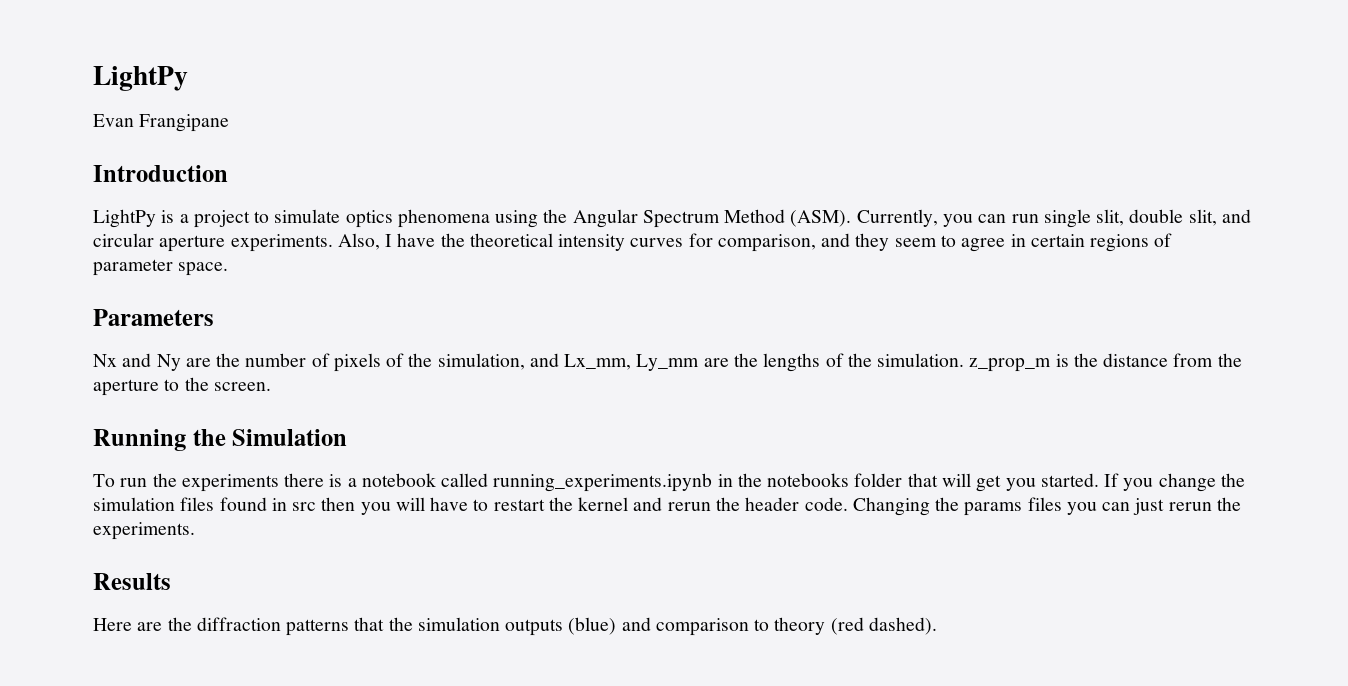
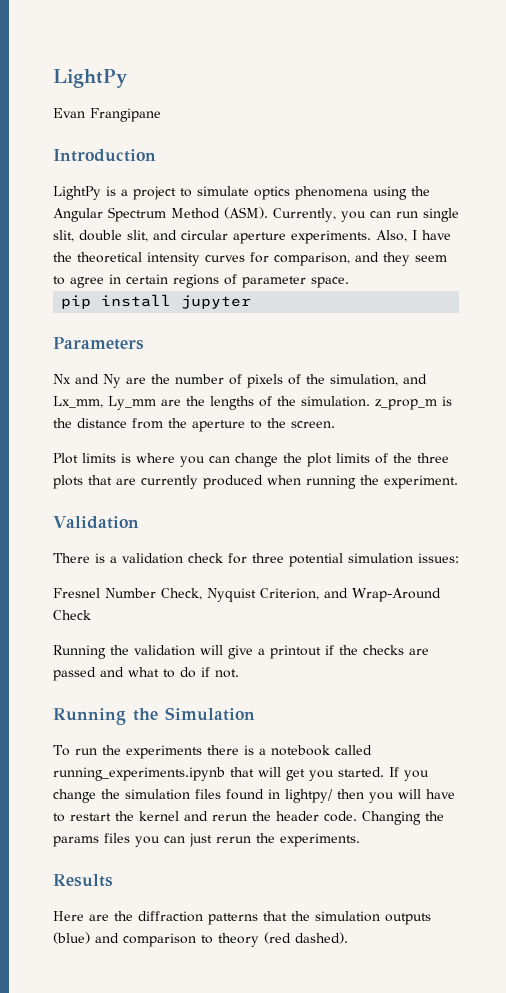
(229, 269) none -> [61,294,252,309] // pip install jupyter
(271, 386) none -> [53,453,449,467] [53,475,458,489] [53,516,139,529] [53,553,459,567] [53,588,441,602] [53,610,91,620] [53,645,429,659] [53,667,239,681] // Plot limits is where you can change the plot limits of the three plots that are currently produced when running the experiment. // Validation // There is a validation check for three potential simulation issues: // Fresnel Number Check, Nyquist Criterion, and Wrap-Around Check // Running the validation will give a printout if the checks are passed and what to do if not.
[717,473,903,487] in the notebooks folder -> (225, 774) none
[292,502,317,511] src -> [285,789,333,803] lightpy/

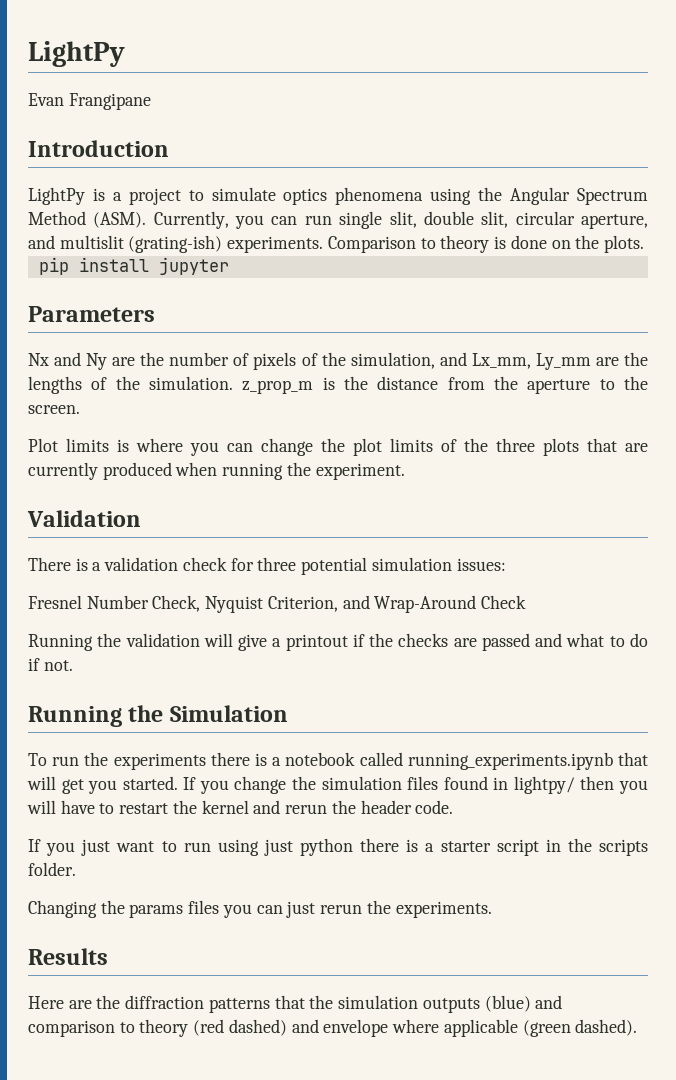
[153,230,451,244] [53,252,447,266] [53,274,349,288] and circular aperture experiments. Also, I have the theoretical intensity curves for comparison, and they seem to agree in certain regions of parameter space. -> [515,211,649,229] [28,235,644,253] circular aperture, and multislit (grating-ish) experiments. Comparison to theory is done on the plots.
(357, 816) none -> [28,838,648,856] [28,862,76,876] // If you just want to run using just python there is a starter script in the scripts folder. //
(291, 938) none -> [228,1019,571,1037] dashed) and envelope where applicable (green

